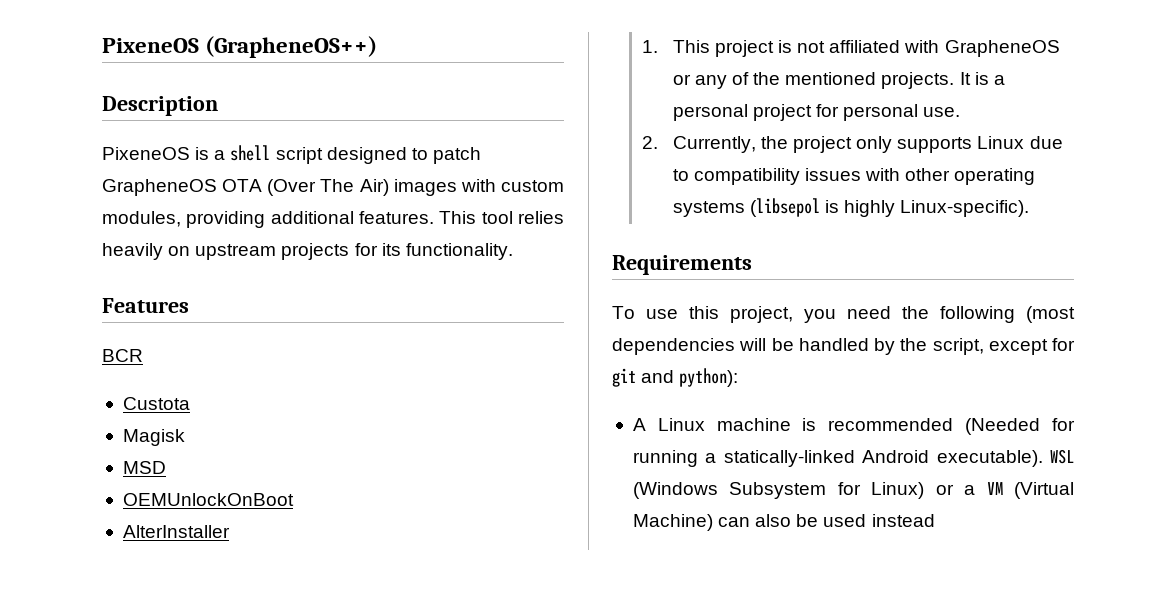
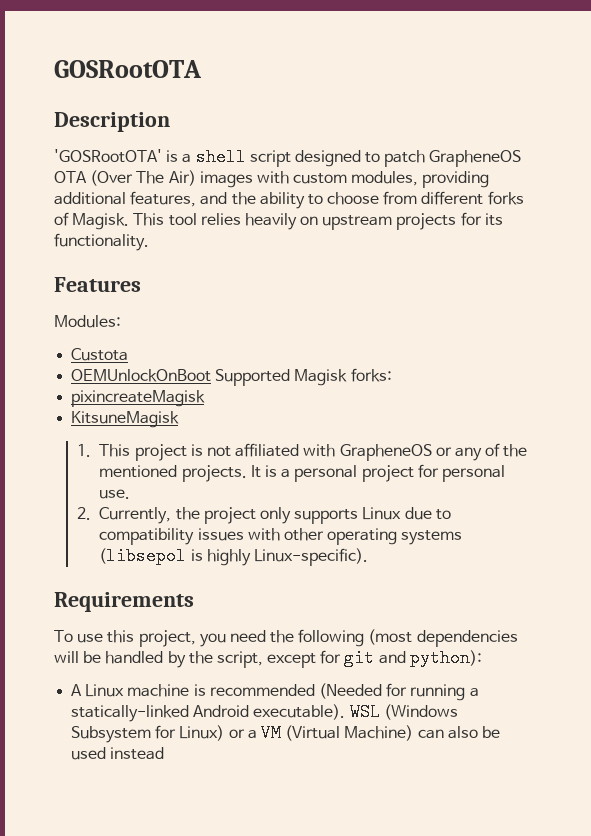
[102,36,378,58] PixeneOS (GrapheneOS++) -> [54,60,202,78] GOSRootOTA
[102,147,190,160] PixeneOS -> [54,149,162,163] 'GOSRootOTA'
[359,211,434,224] features. -> [130,191,524,209] [54,212,130,230] features, and the ability to choose from different forks of Magisk.
[102,349,143,362] BCR -> [54,315,121,328] Modules:
(190, 403) none -> [71,369,291,386] OEMUnlockOnBoot Supported
[122,461,166,474] [122,493,294,506] [122,525,230,538] // MSD // OEMUnlockOnBoot // AlterInstaller -> [350,368,392,382] [71,390,206,407] [71,411,180,428] forks: // pixincreateMagisk // KitsuneMagisk

